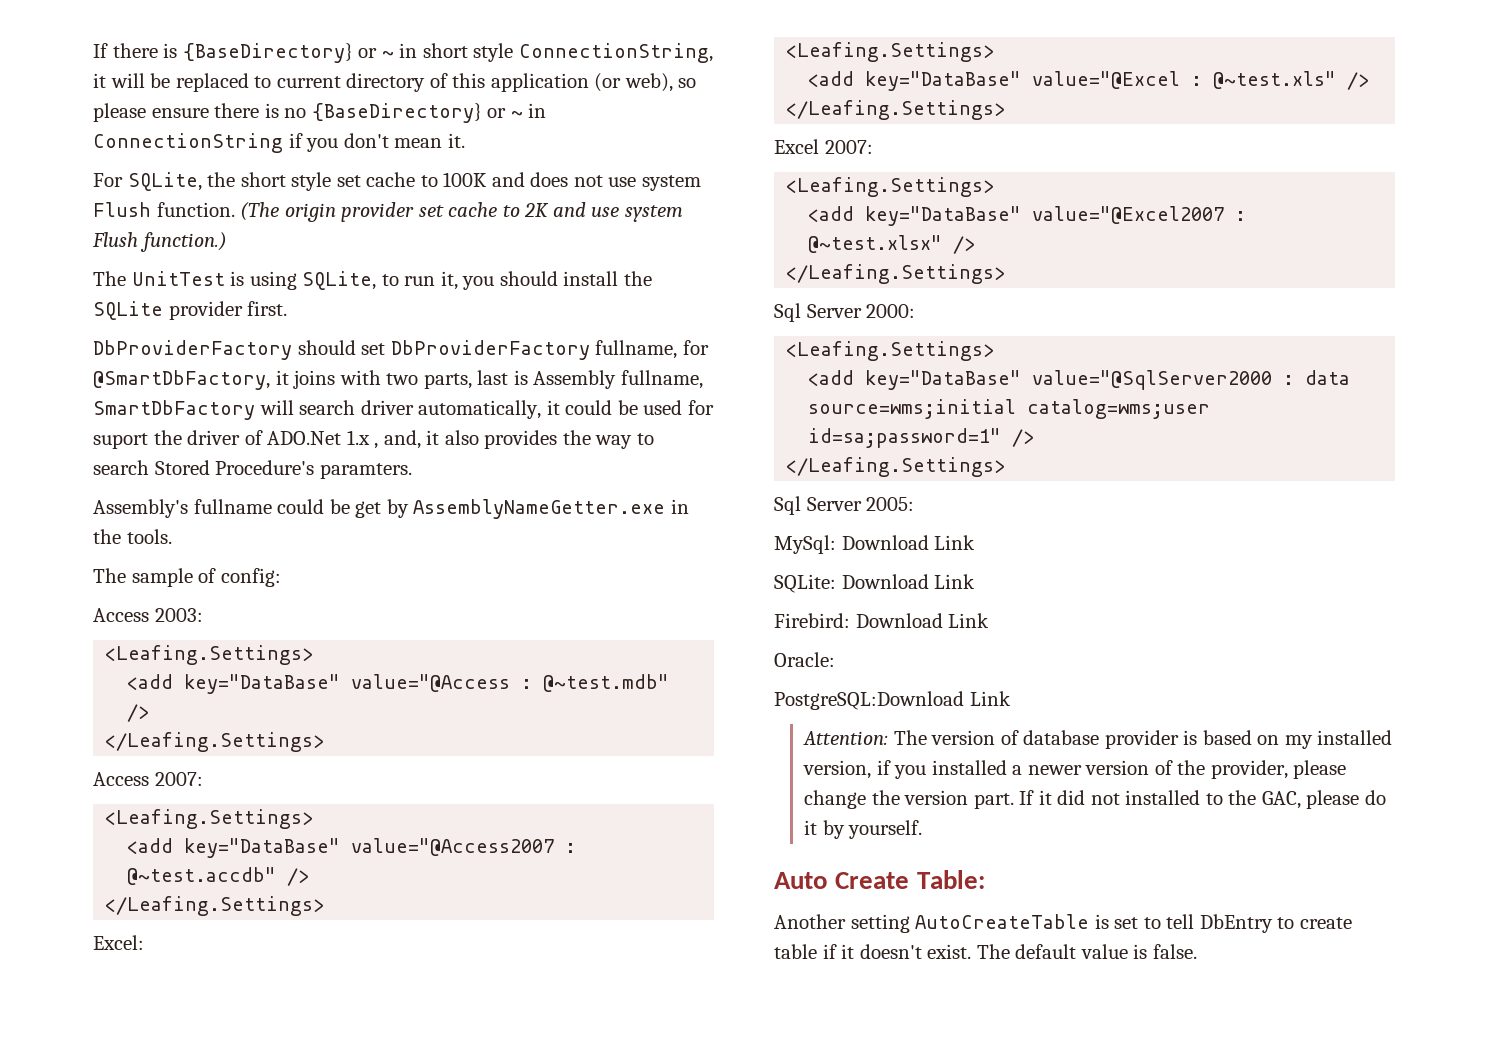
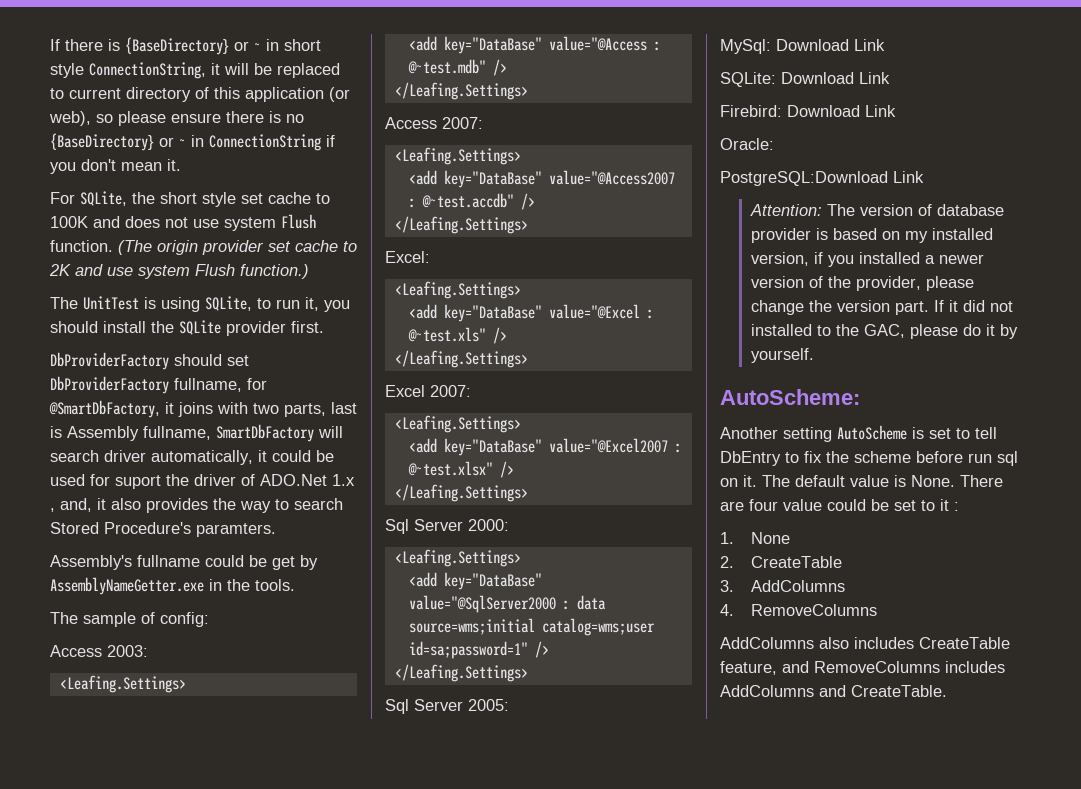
[774,870,985,889] Auto Create Table: -> [720,389,860,405] AutoScheme:
[915,914,1090,929] AutoCreateTable -> [837,425,907,440] AutoScheme
[1299,917,1352,929] [774,944,1197,959] create table if it doesn't exist. The default value is false. -> [804,451,1018,466] [720,475,1003,487] [720,499,959,511] [720,532,790,544] [720,556,842,568] [720,580,845,592] [720,604,877,616] [720,637,1010,649] [720,661,1005,675] [720,685,947,697] fix the scheme before run sql on it. The default value is None. There are four value could be set to it : // 1. None // 2. CreateTable // 3. AddColumns // 4. RemoveColumns // AddColumns also includes CreateTable feature, and RemoveColumns includes AddColumns and CreateTable.

